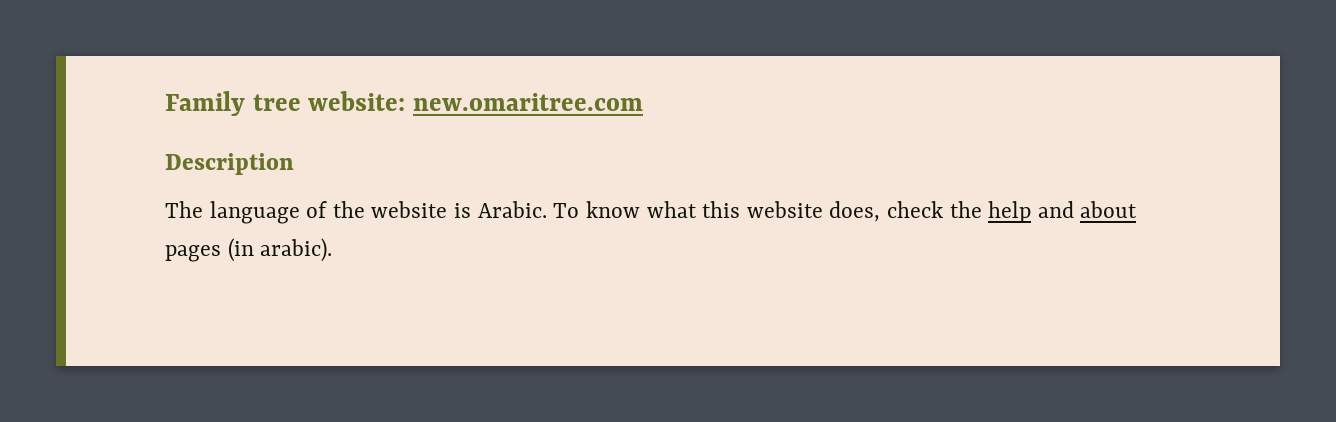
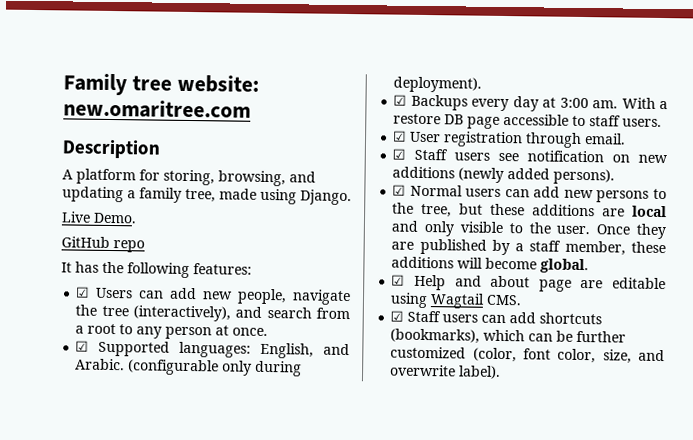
[165,201,1138,224] [165,238,333,262] The language of the website is Arabic. To know what this website does, check the help and about pages (in arabic). -> [62,168,316,187] [62,186,352,206] [61,211,137,224] [61,236,145,253] [61,261,252,279] [75,286,351,306] [75,304,350,322] [75,323,269,340] [75,340,350,359] [75,358,303,377] [393,76,483,93] [393,94,668,112] [393,113,663,129] [393,130,627,148] [392,148,668,164] [392,166,616,185] [392,184,667,203] [392,202,667,218] [391,220,666,240] [391,238,666,256] [391,256,590,274] [391,274,666,292] [390,292,523,309] [390,310,603,325] [390,328,627,344] [390,346,665,364] [390,364,502,379] A platform for storing, browsing, and updating a family tree, made using Django. // Live Demo. // GitHub repo // It has the following features: // ☑ Users can add new people, navigate the tree (interactively), and search from a root to any person at once. // ☑ Supported languages: English, and Arabic. (configurable only during deployment). // ☑ Backups every day at 3:00 am. With a restore DB page accessible to staff users. // ☑ User registration through email. // ☑ Staff users see notification on new additions (newly added persons). // ☑ Normal users can add new persons to the tree, but these additions are local and only visible to the user. Once they are published by a staff member, these additions will become global. // ☑ Help and about page are editable using Wagtail CMS. // ☑ Staff users can add shortcuts (bookmarks), which can be further customized (color, font color, size, and overwrite label).

